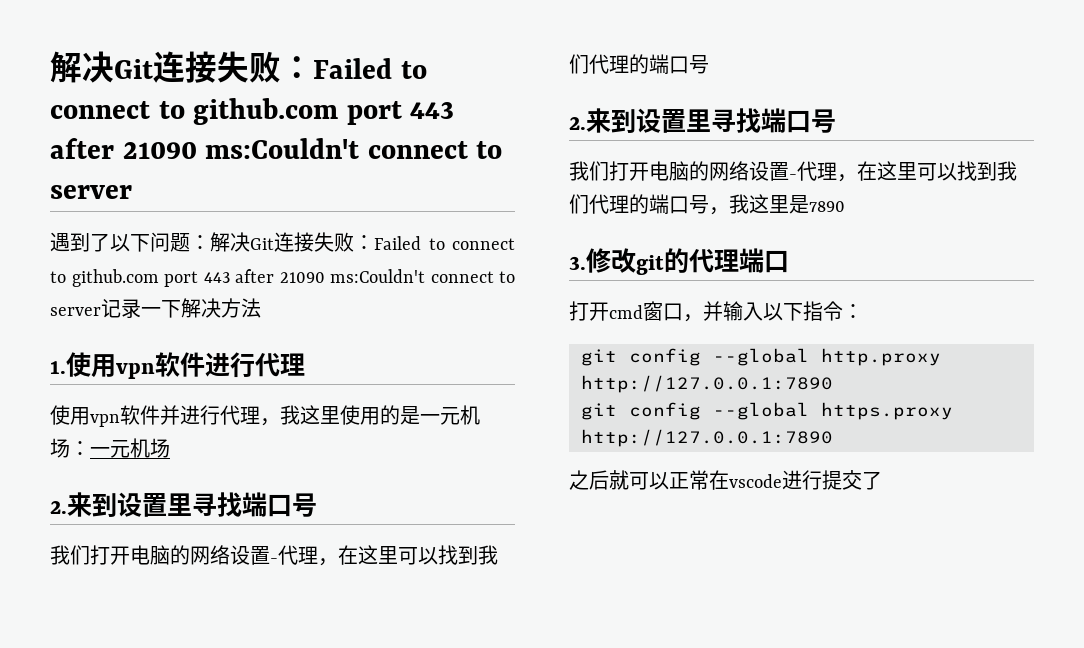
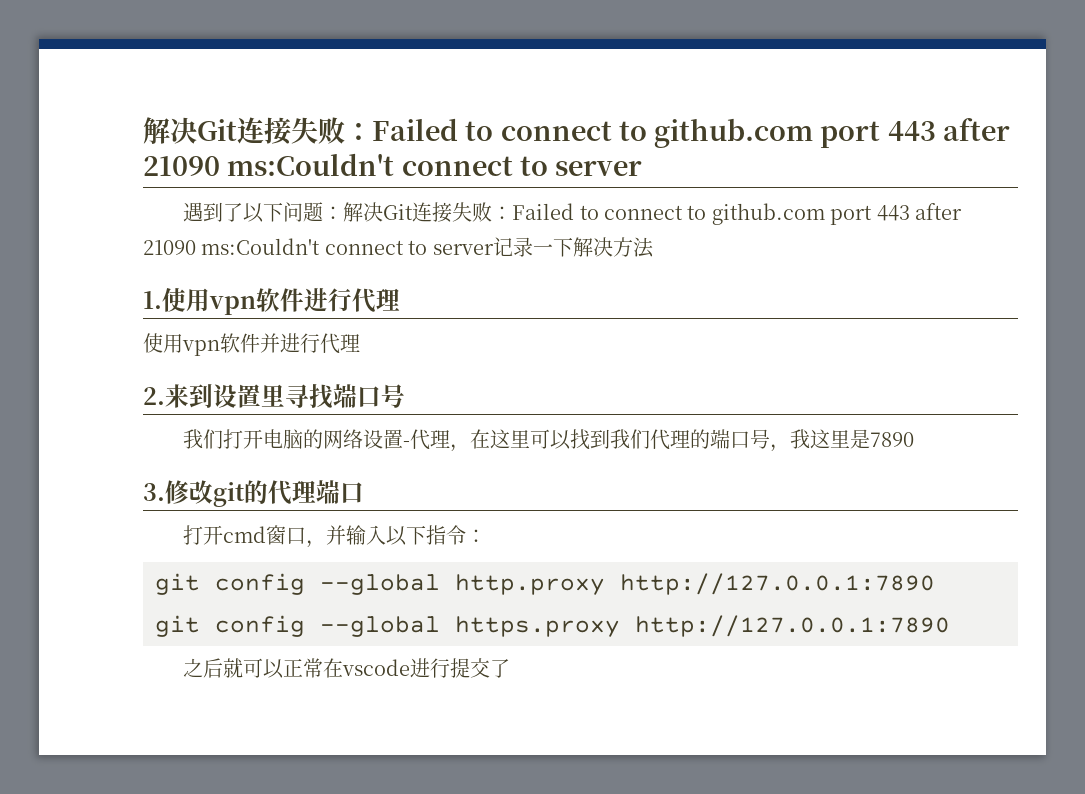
[260,405,480,426] [50,438,170,458] [50,492,317,517] [50,545,498,566] [569,54,709,74] ，我这里使用的是一元机场：一元机场 // 2.来到设置里寻找端口号 // 我们打开电脑的网络设置-代理，在这里可以找到我们代理的端口号 -> (360, 343) none

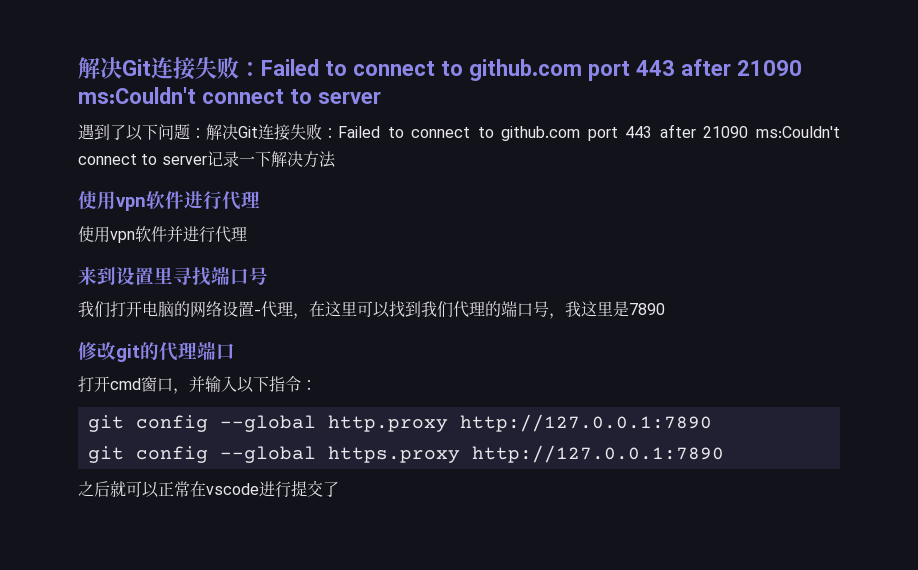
[143,291,162,309] 1. -> (336, 159) none
[143,387,165,405] 2. -> (247, 233) none
[143,483,165,501] 3. -> (665, 309) none

